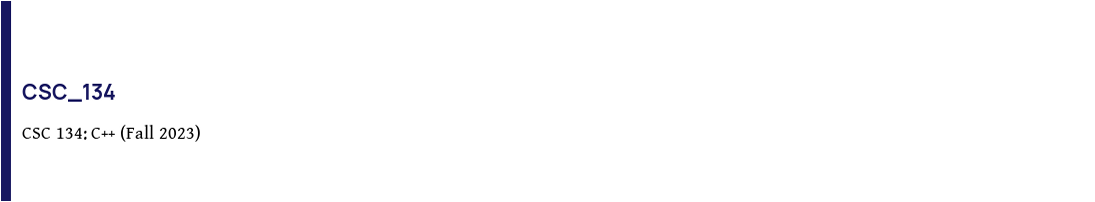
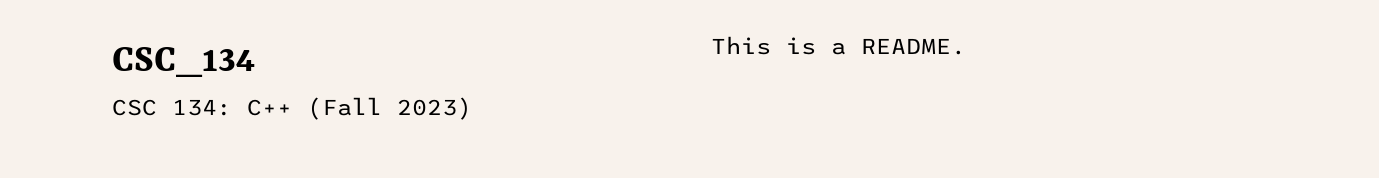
(201, 133) none -> [711,36,966,55] // This is a README.

